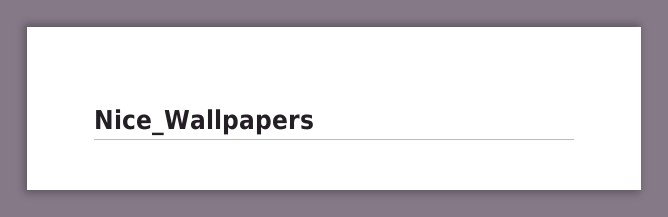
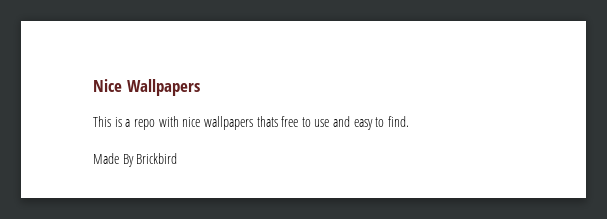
[94,109,314,136] Nice_Wallpapers -> [93,79,200,96] [93,116,410,130] [93,153,178,167] Nice Wallpapers // This is a repo with nice wallpapers thats free to use and easy to find. // Made By Brickbird

